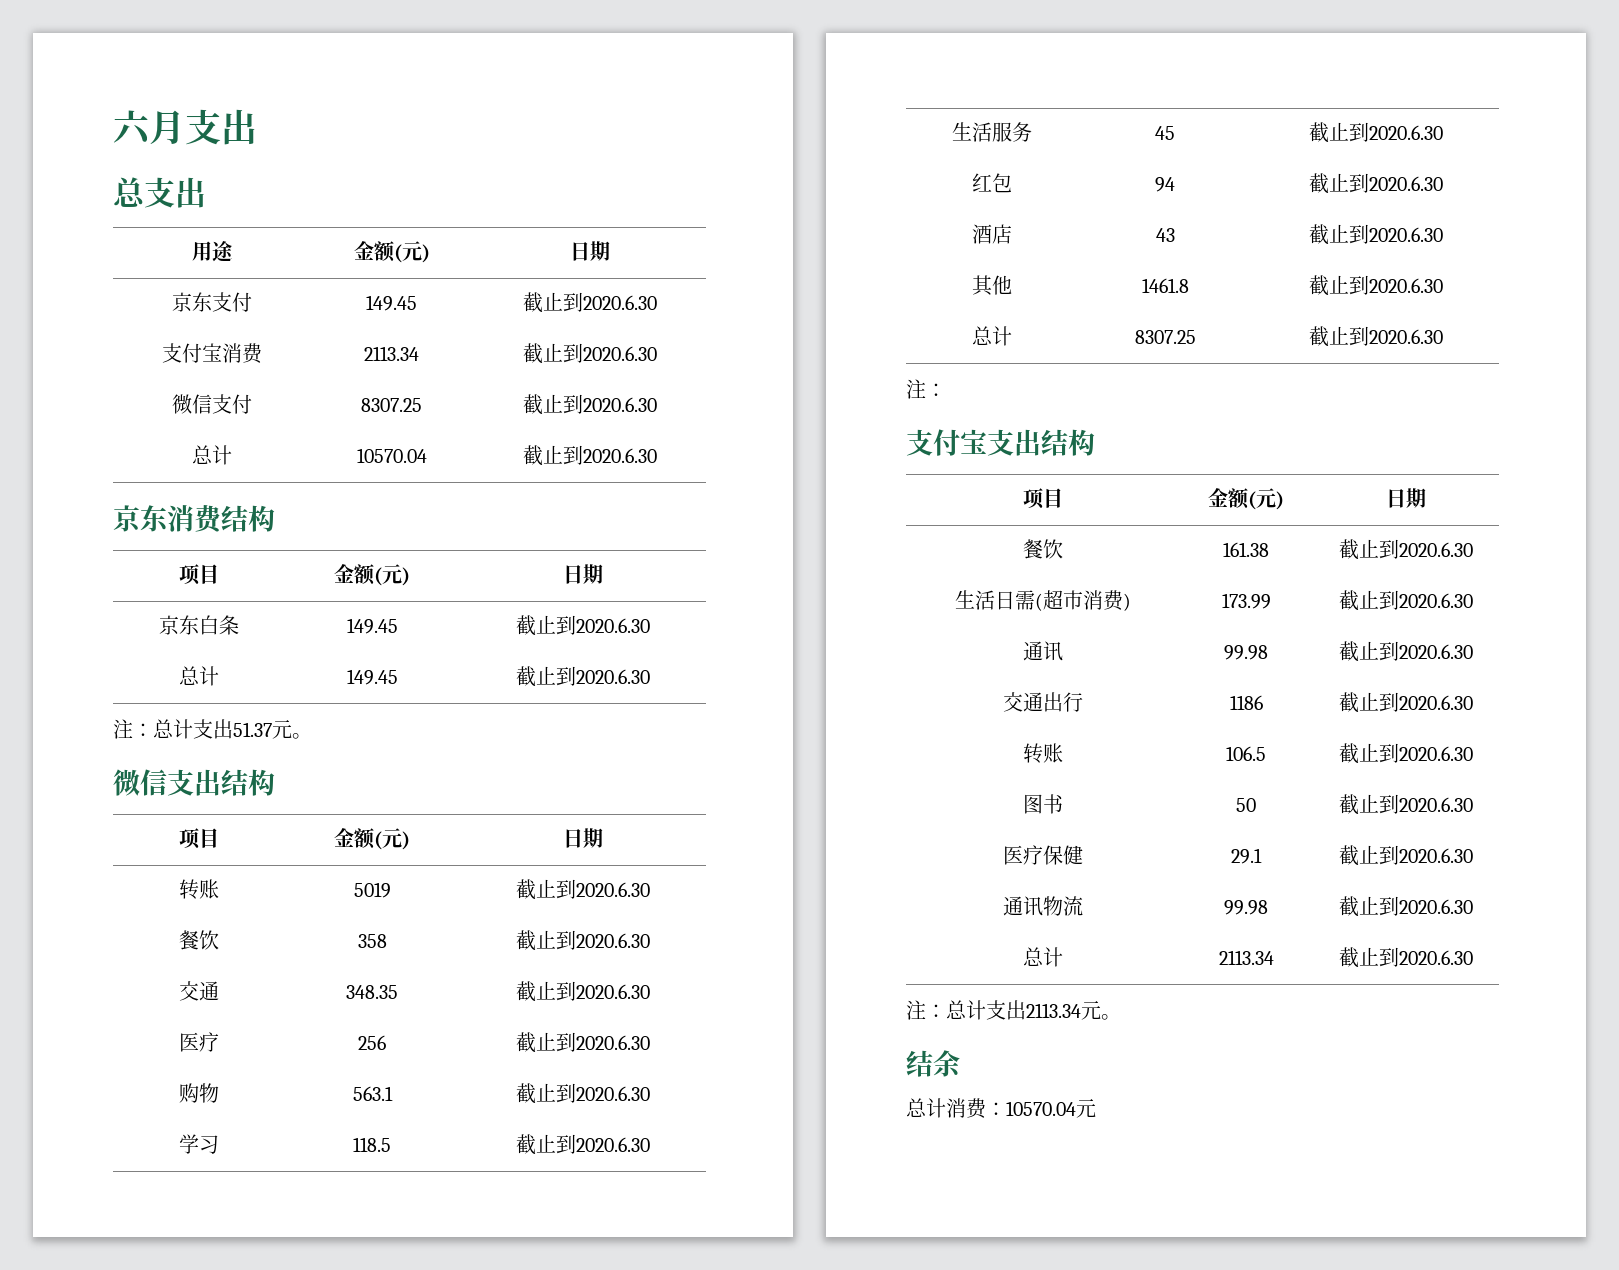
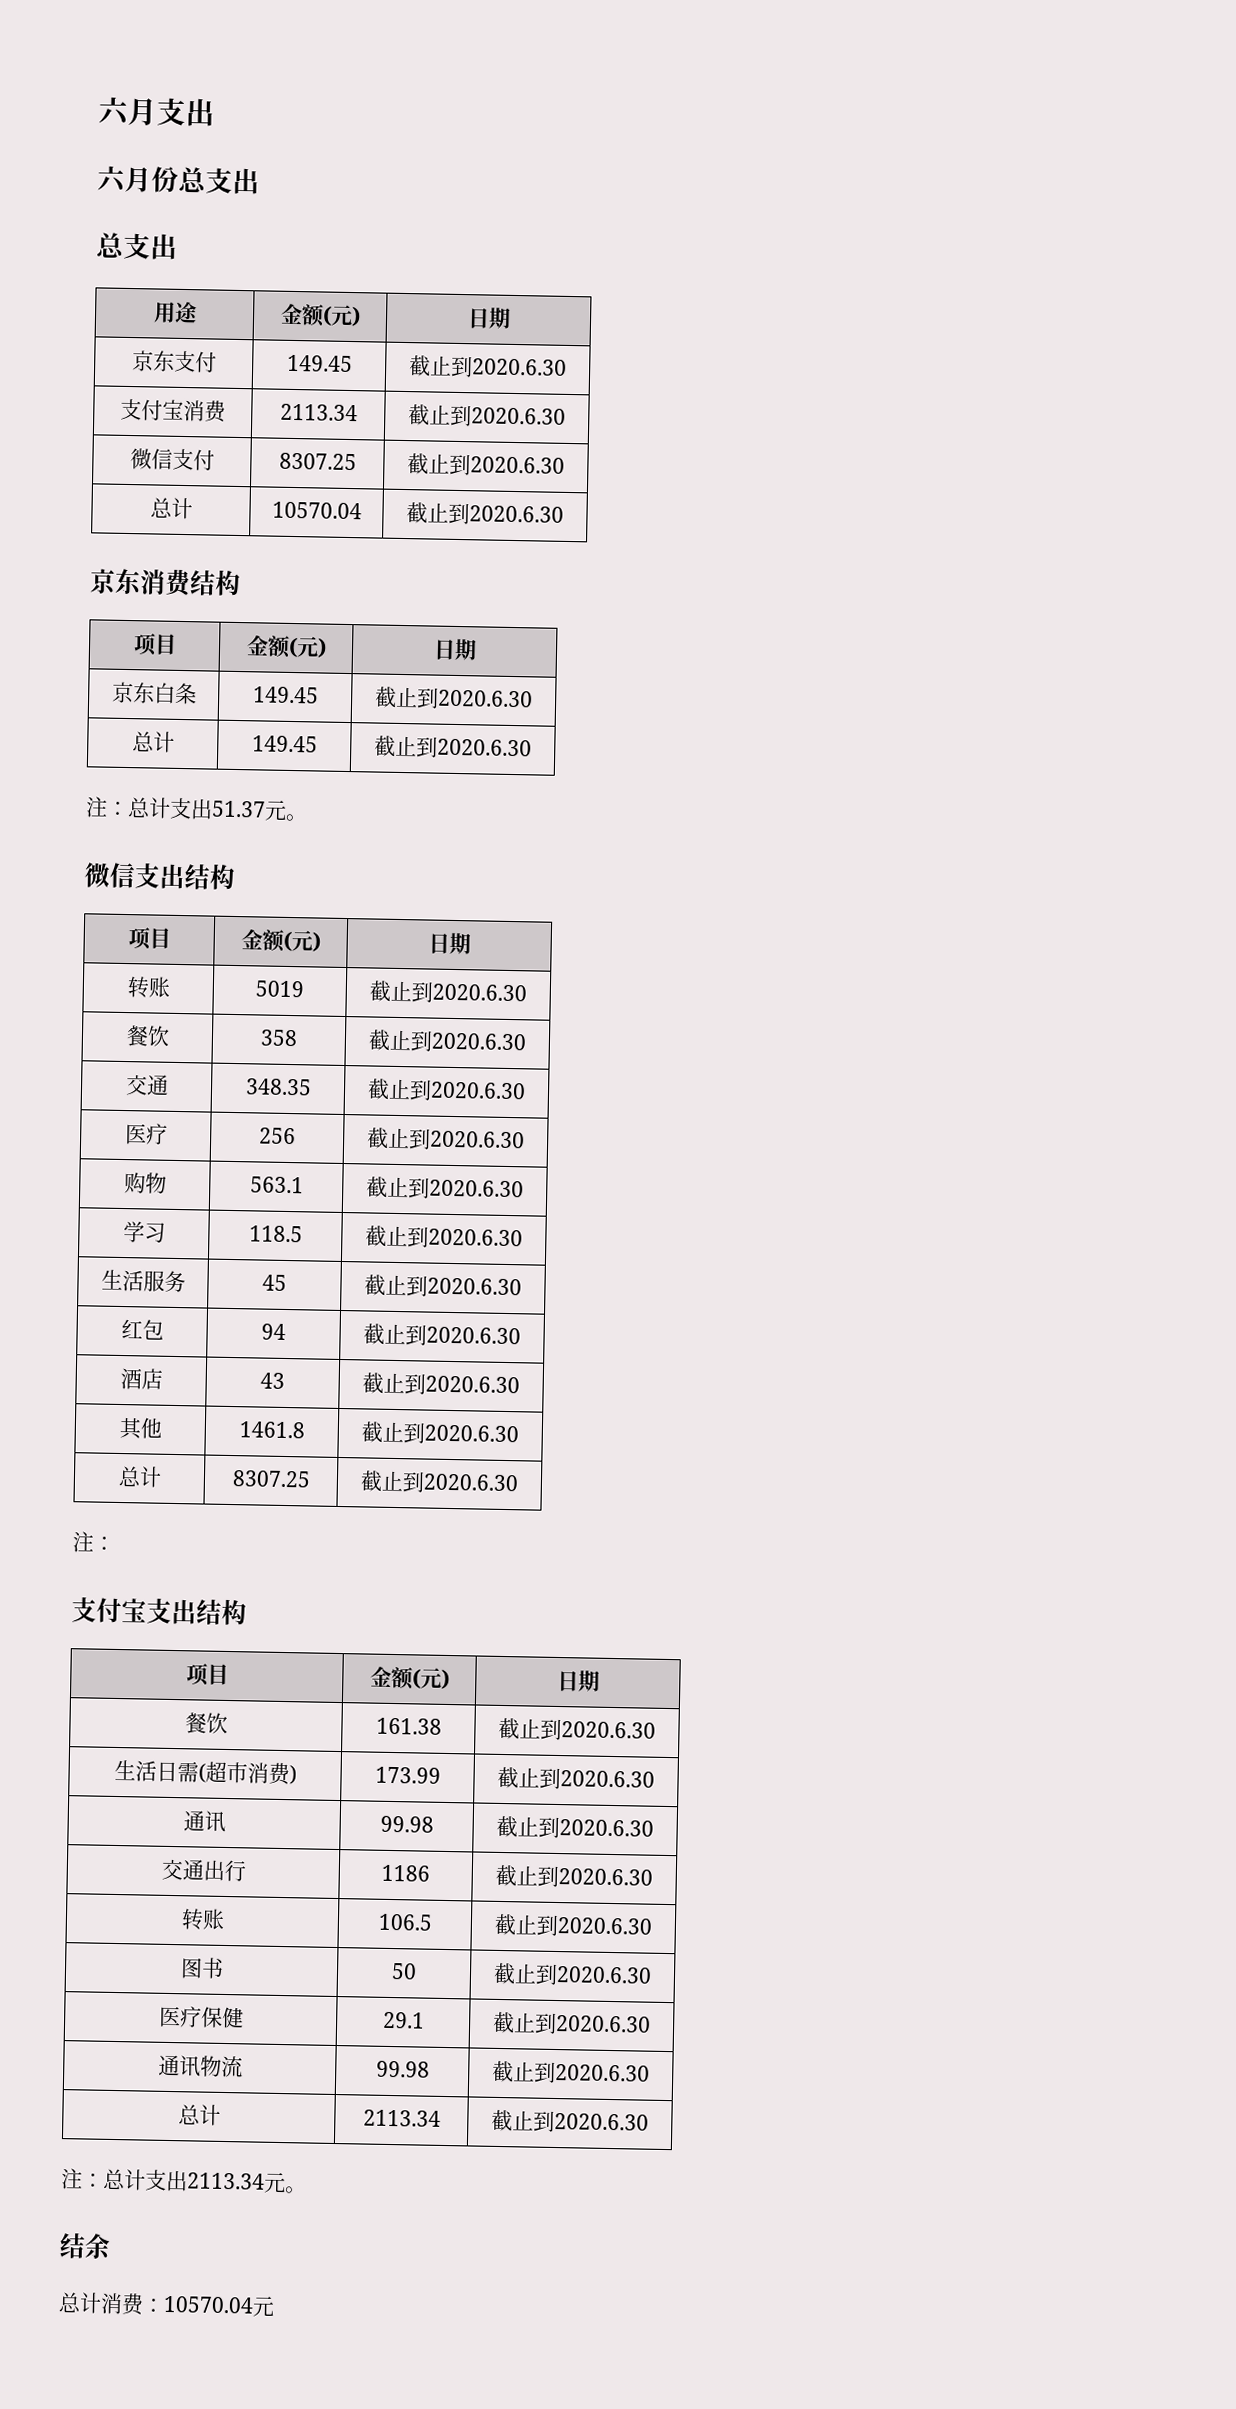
(257, 127) none -> [97,165,260,195] // 六月份总支出

